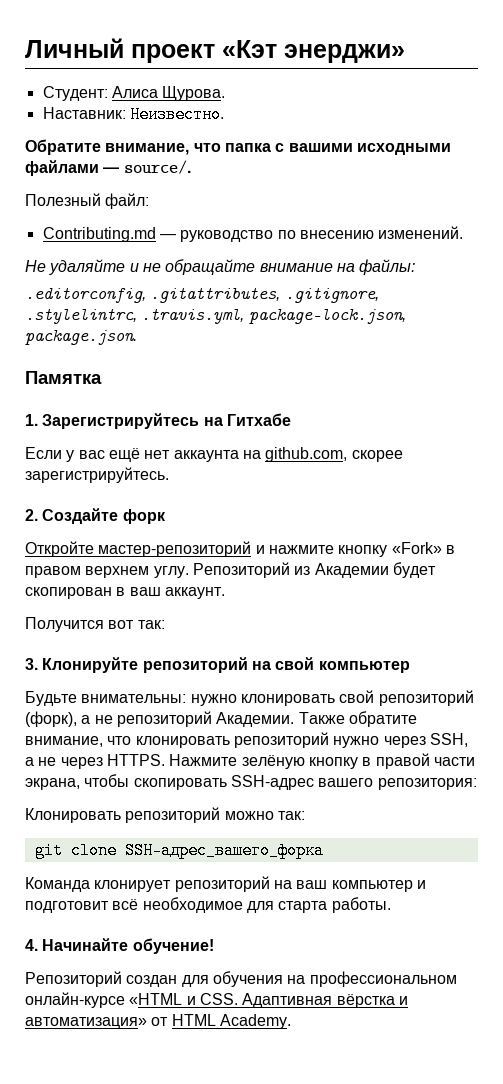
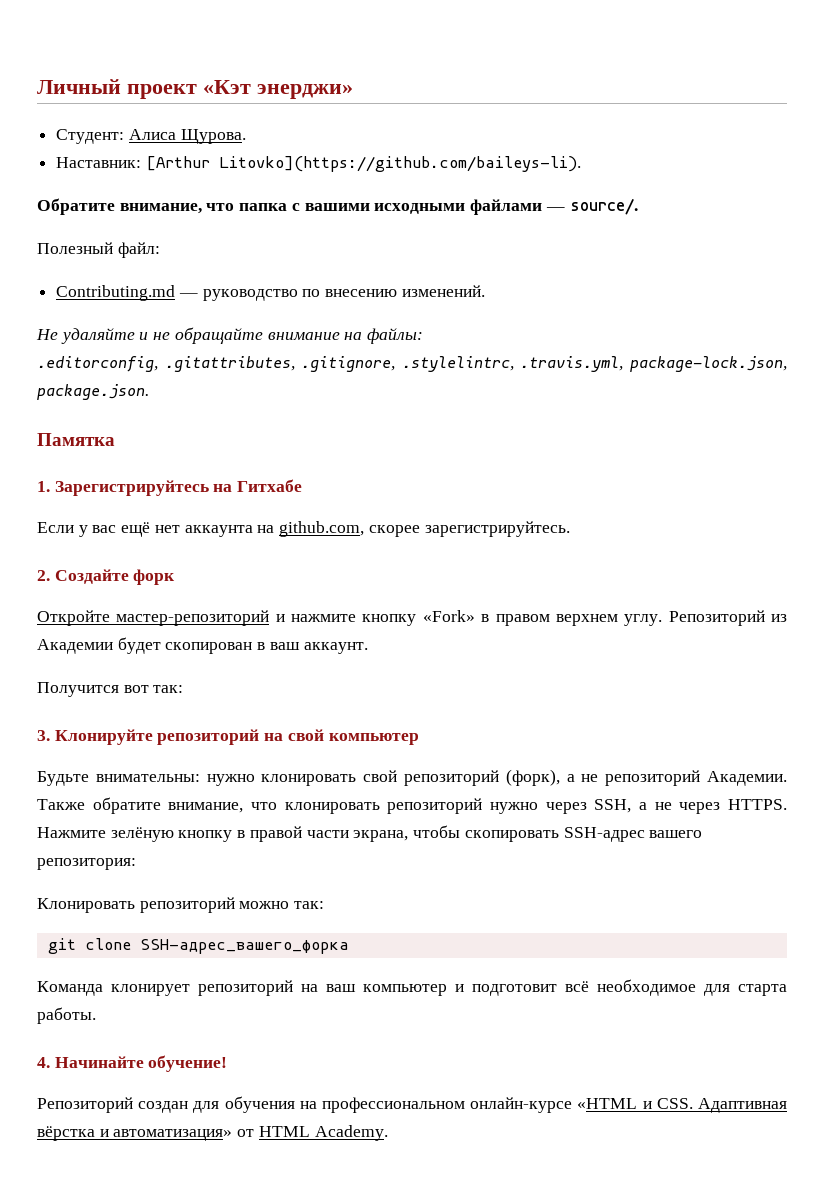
[129,107,224,123] Неизвестно. -> [145,156,581,172] [Arthur Litovko](https://github.com/baileys-li).

